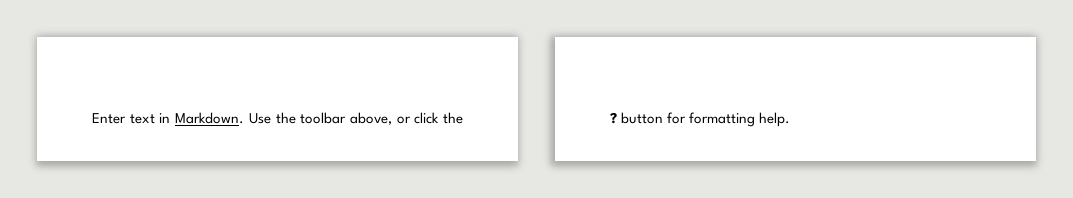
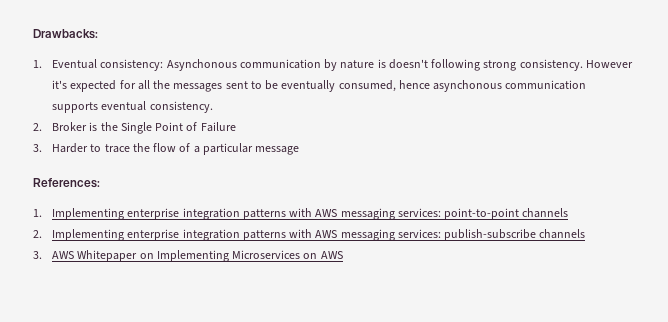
[92,112,791,127] Enter text in Markdown. Use the toolbar above, or click the ? button for formatting help. -> [33,29,98,39] [33,59,633,71] [52,80,587,92] [52,101,213,113] [33,122,236,134] [33,143,300,155] [33,178,100,188] [33,208,569,220] [33,229,586,241] [33,250,343,262] Drawbacks: // 1. Eventual consistency: Asynchonous communication by nature is doesn't following strong consistency. However it's expected for all the messages sent to be eventually consumed, hence asynchonous communication supports eventual consistency. // 2. Broker is the Single Point of Failure // 3. Harder to trace the flow of a particular message // References: // 1. Implementing enterprise integration patterns with AWS messaging services: point-to-point channels // 2. Implementing enterprise integration patterns with AWS messaging services: publish-subscribe channels // 3. AWS Whitepaper on Implementing Microservices on AWS

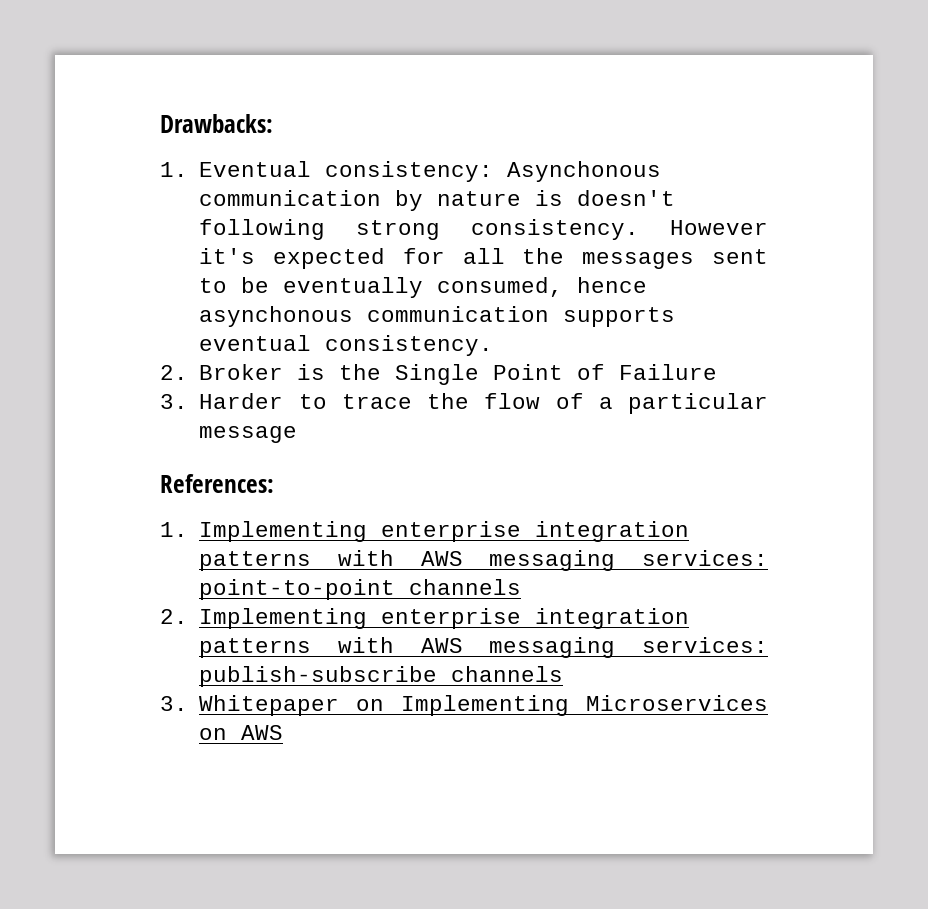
[52,251,75,259] AWS -> (188, 703) none

